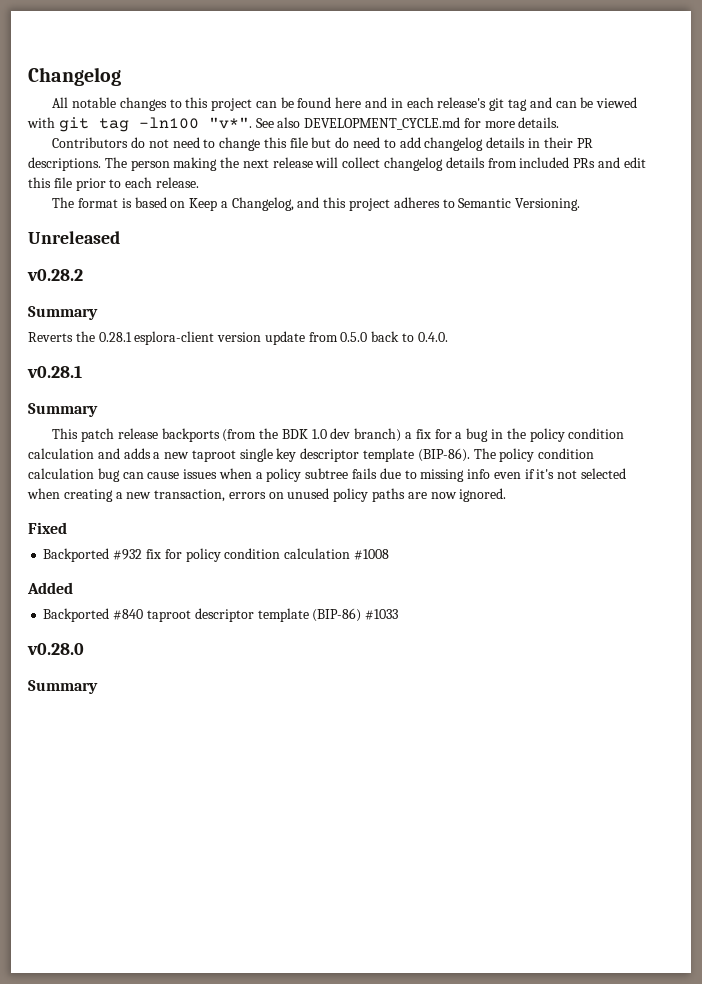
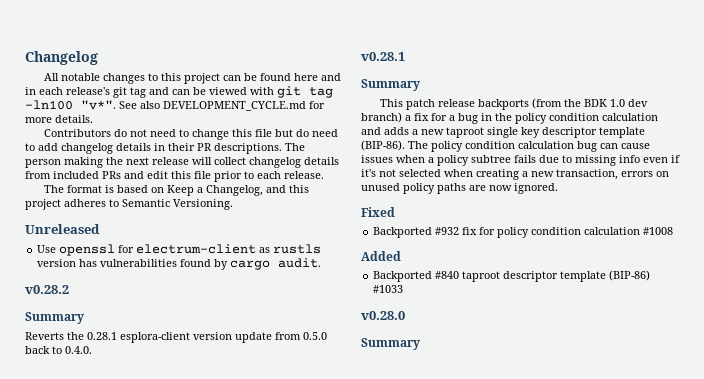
(120, 237) none -> [37,244,322,256] [37,258,322,270] // Use openssl for electrum-client as rustls version has vulnerabilities found by cargo audit.

